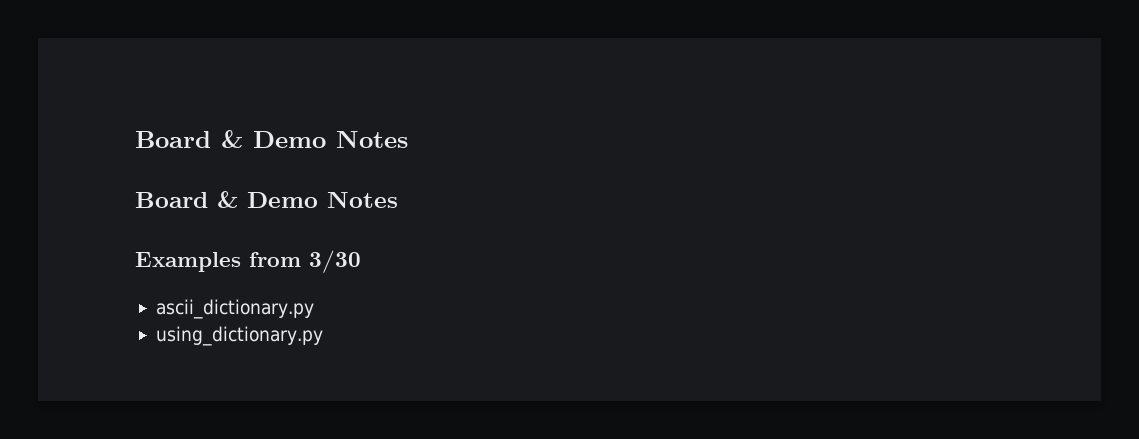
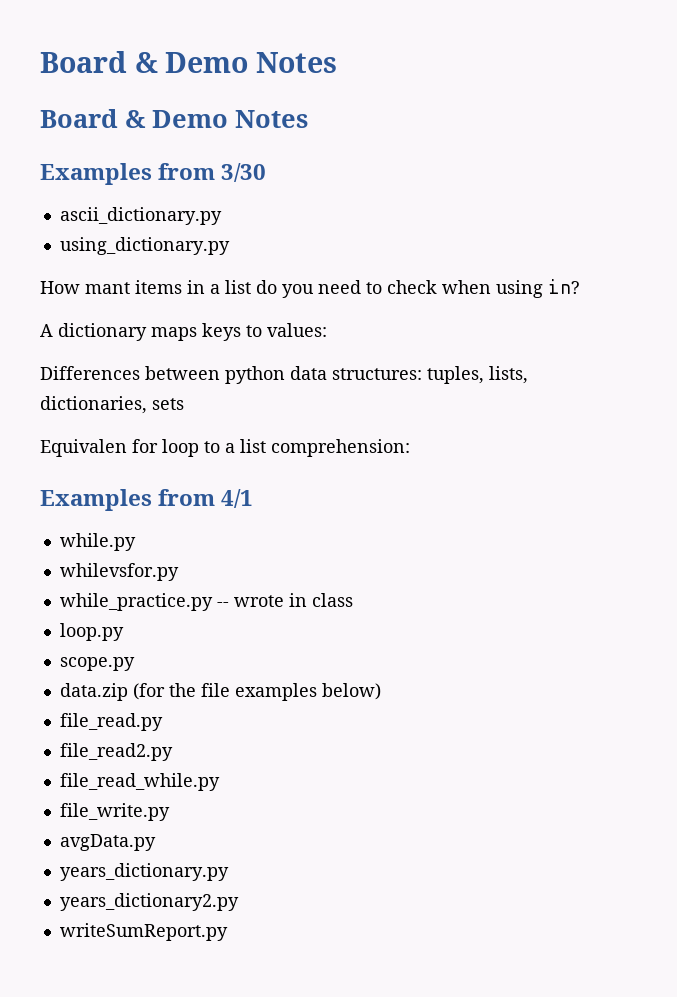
(323, 336) none -> [40,279,580,298] [40,323,327,341] [40,366,528,384] [40,396,184,414] [40,439,410,457] [40,489,254,511] [59,533,136,551] [59,563,179,581] [59,593,353,611] [59,623,124,641] [59,657,135,671] [59,683,381,701] [59,713,163,731] [59,743,173,761] [59,773,220,791] [59,803,170,821] [59,834,156,851] [59,863,229,881] [59,893,239,911] [59,923,228,941] // How mant items in a list do you need to check when using in? // A dictionary maps keys to values: // Differences between python data structures: tuples, lists, dictionaries, sets // Equivalen for loop to a list comprehension: // Examples from 4/1 // while.py // whilevsfor.py // while_practice.py -- wrote in class // loop.py // scope.py // data.zip (for the file examples below) // file_read.py // file_read2.py // file_read_while.py // file_write.py // avgData.py // years_dictionary.py // years_dictionary2.py // writeSumReport.py

